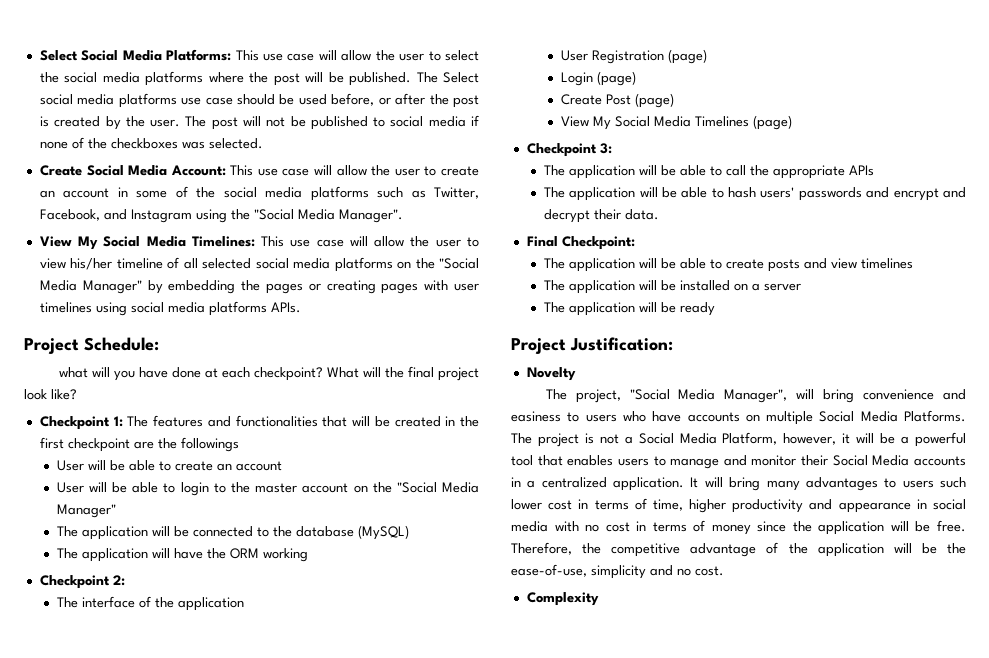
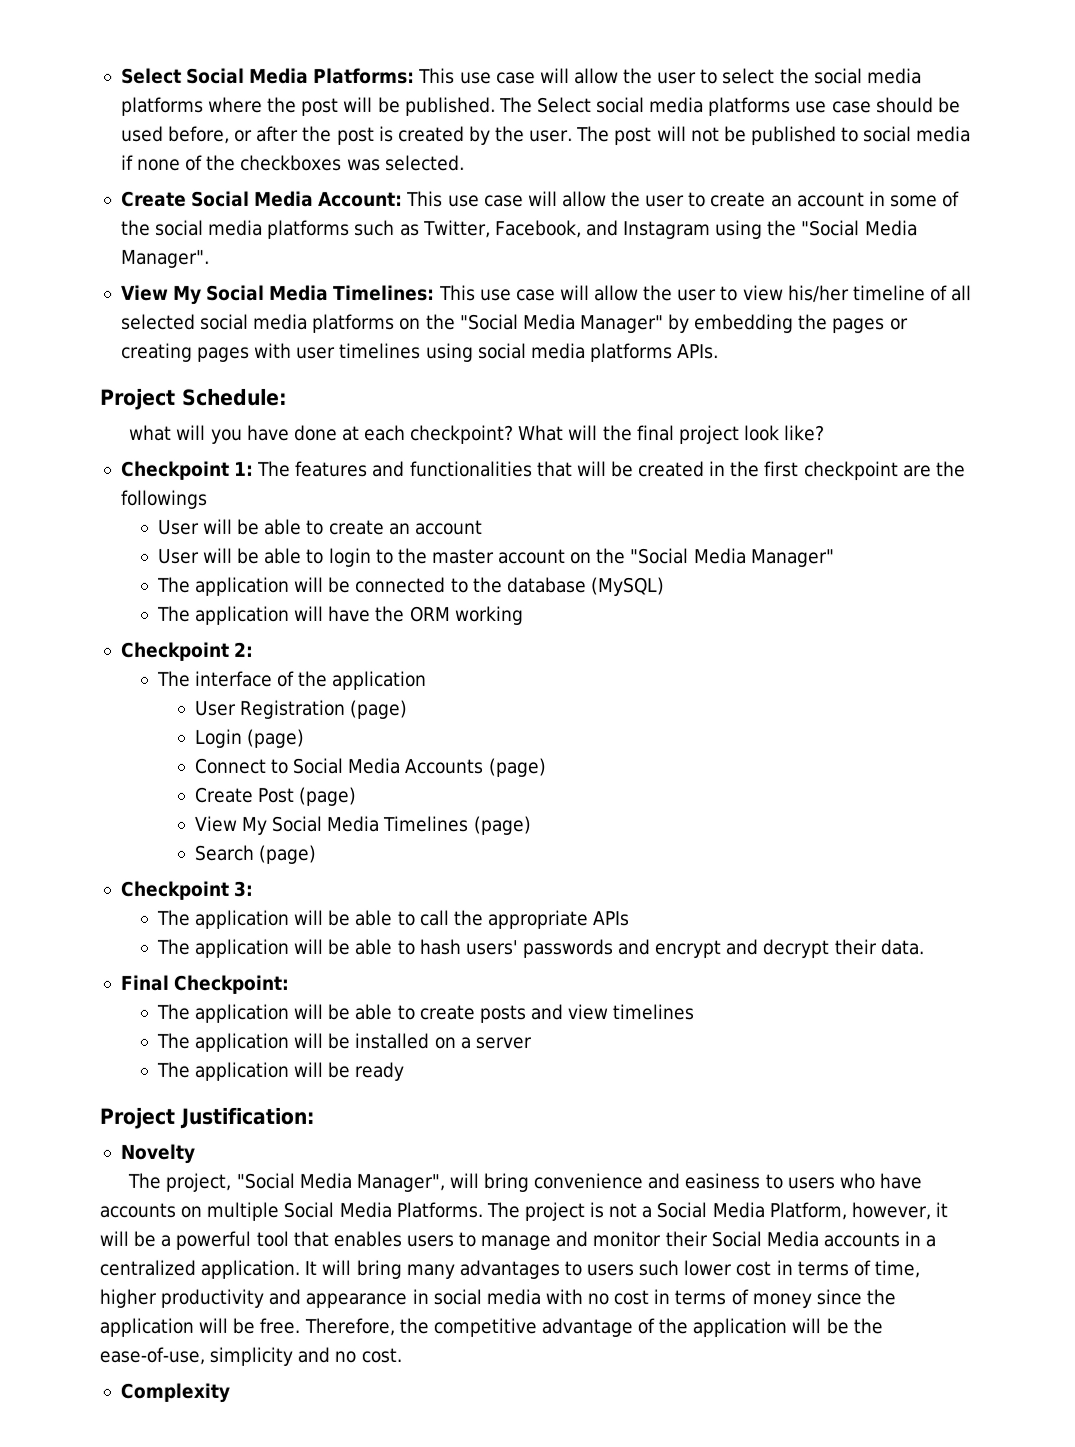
(636, 78) none -> [193,757,546,778] // Connect to Social Media Accounts (page)
(792, 122) none -> [193,844,317,864] // Search (page)

